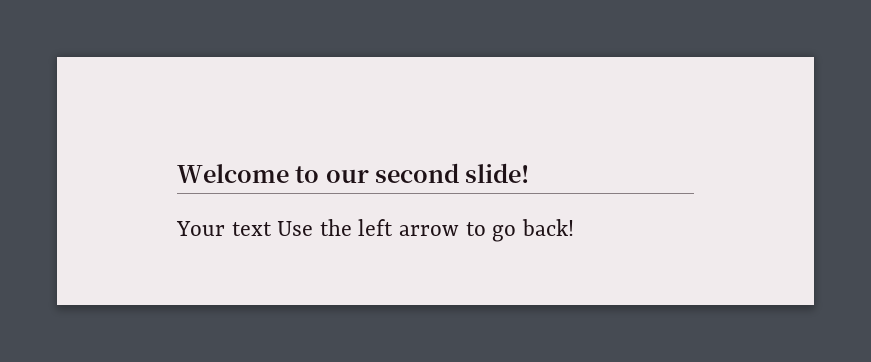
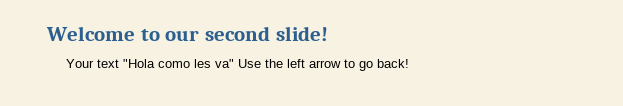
(272, 229) none -> [122,59,234,68] "Hola como les va"

